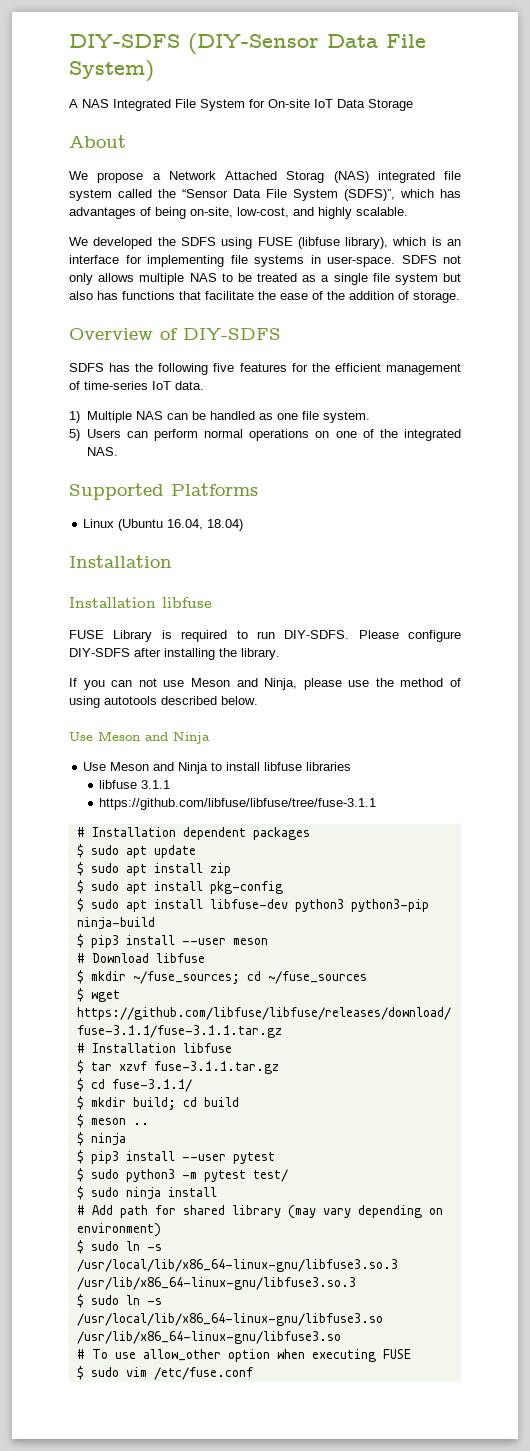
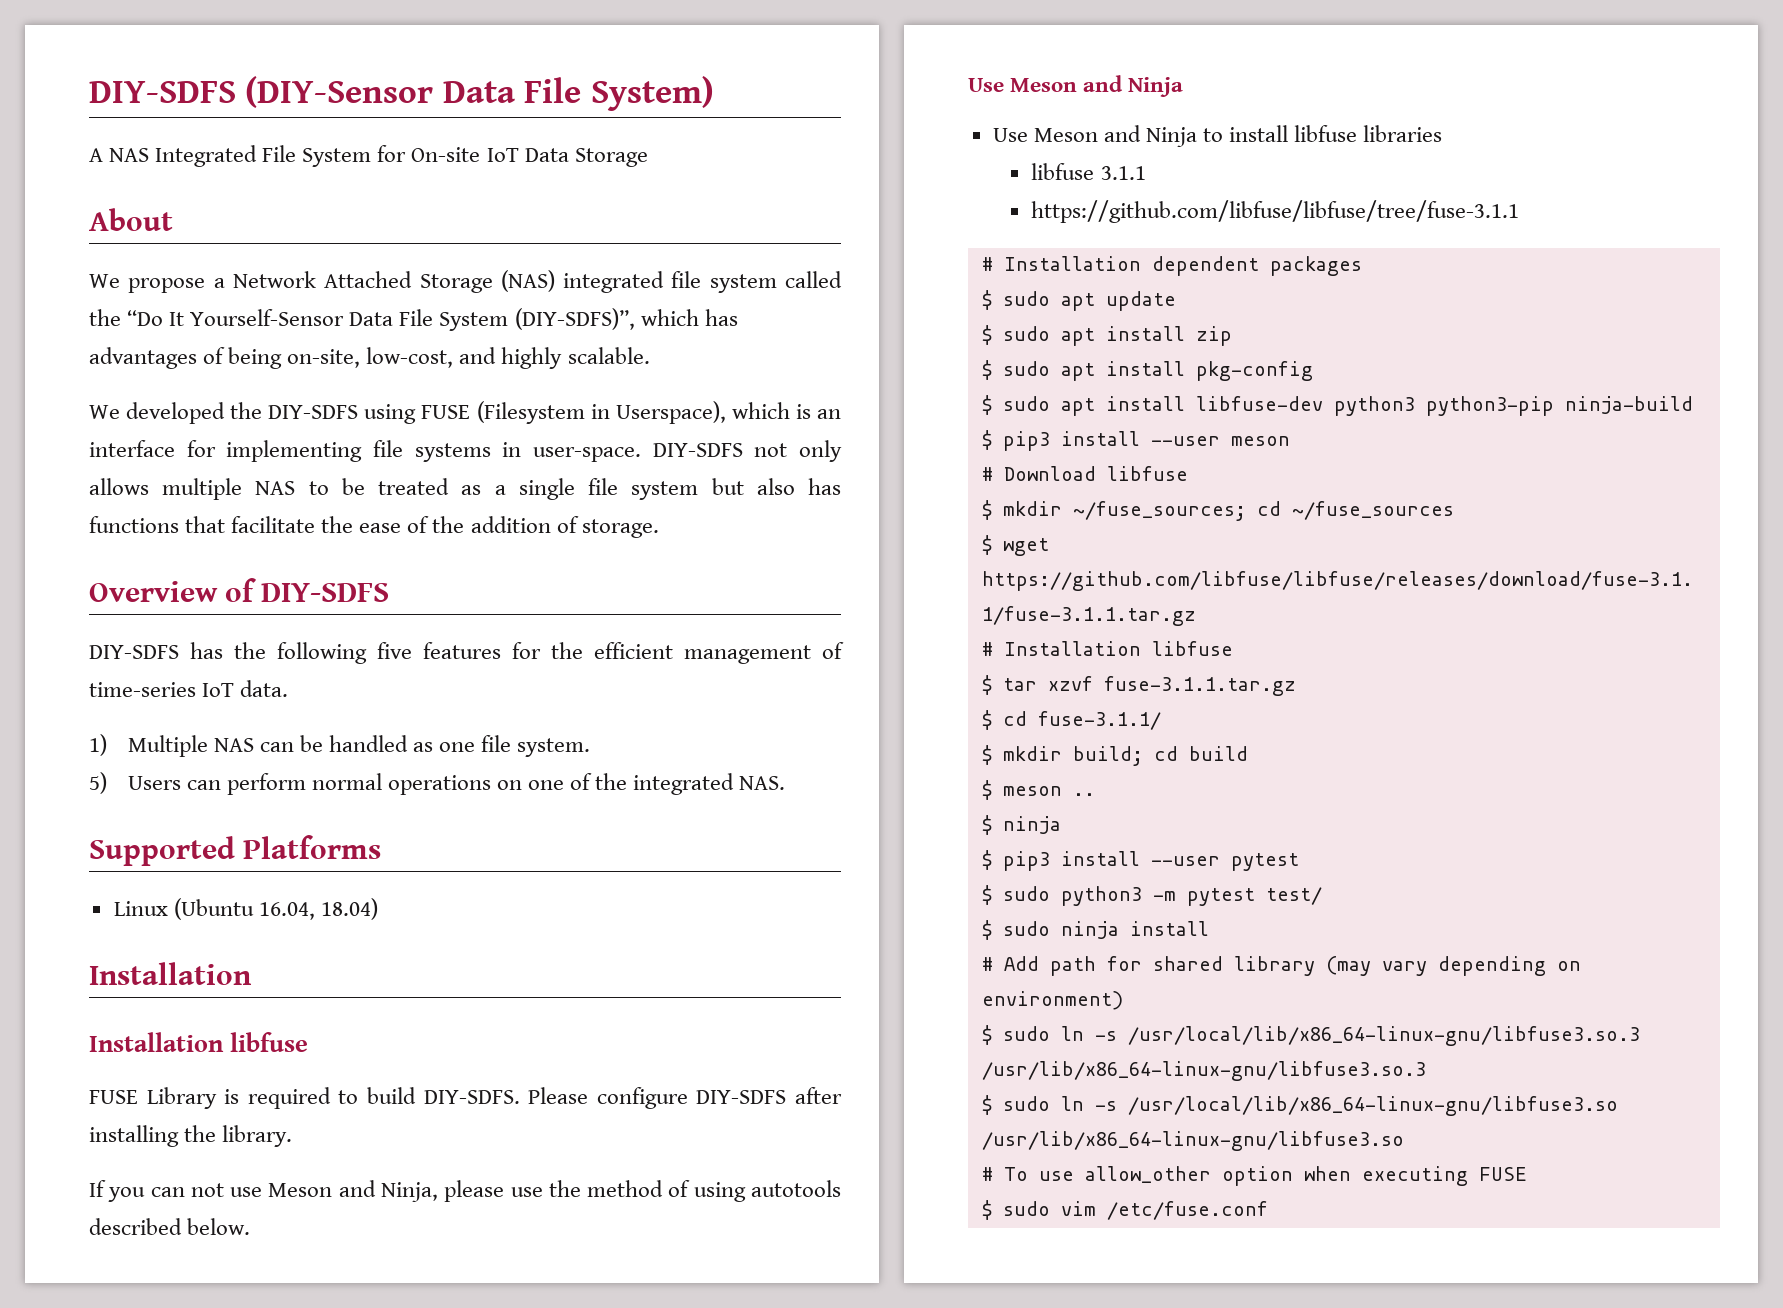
[286,171,325,183] Storag -> [419,274,493,293] Storage
[182,189,228,198] “Sensor -> [127,309,345,326] “Do It Yourself-Sensor
[344,189,395,201] (SDFS)”, -> [514,308,635,330] (DIY-SDFS)”,
[180,237,216,246] SDFS -> [268,405,359,419] DIY-SDFS
[297,237,389,249] (libfuse library), -> [476,401,726,424] (Filesystem in Userspace),
[401,255,437,264] SDFS -> [652,443,743,457] DIY-SDFS
[69,363,104,372] SDFS -> [89,645,179,659] DIY-SDFS
[256,631,275,639] run -> [367,1087,416,1104] build

